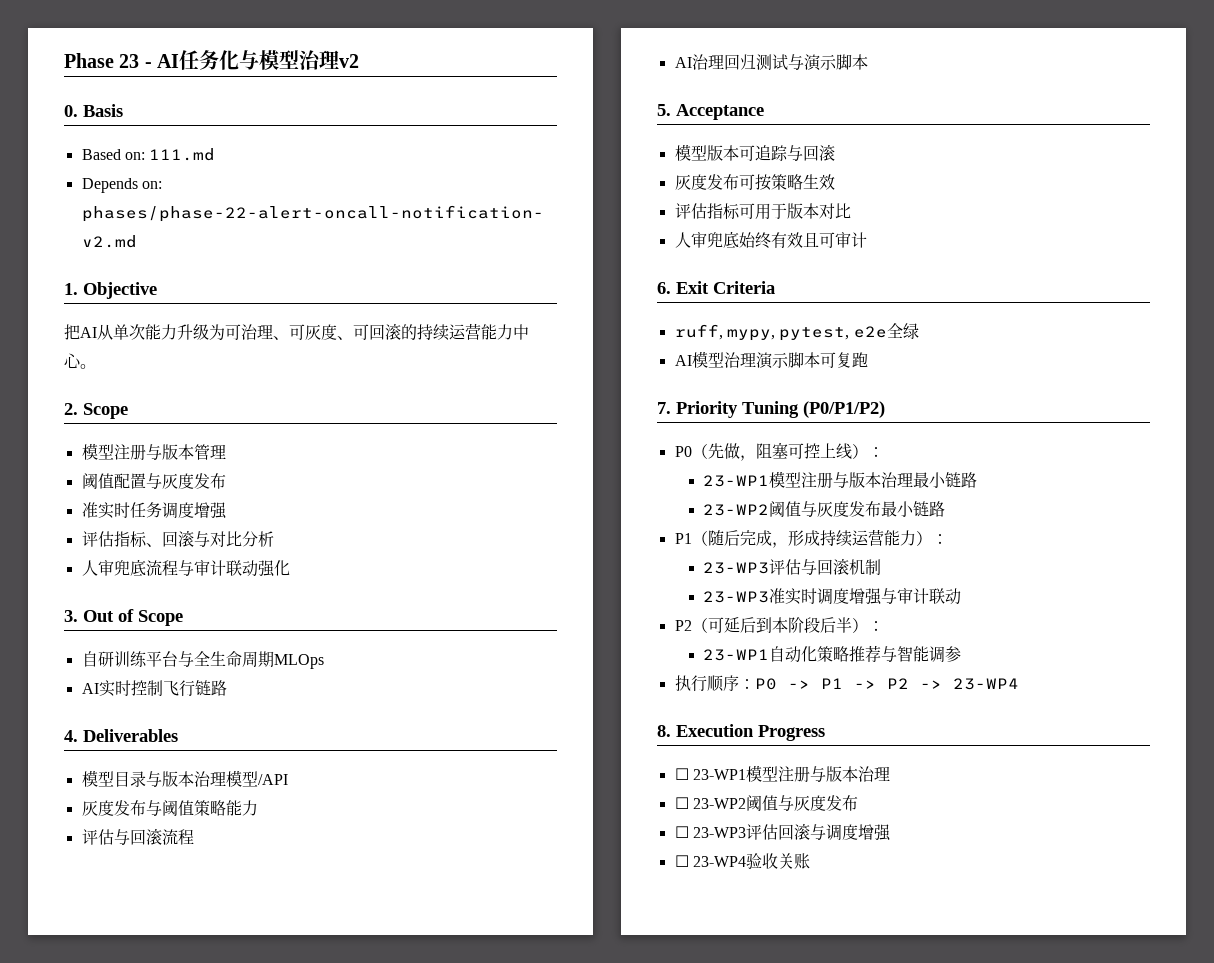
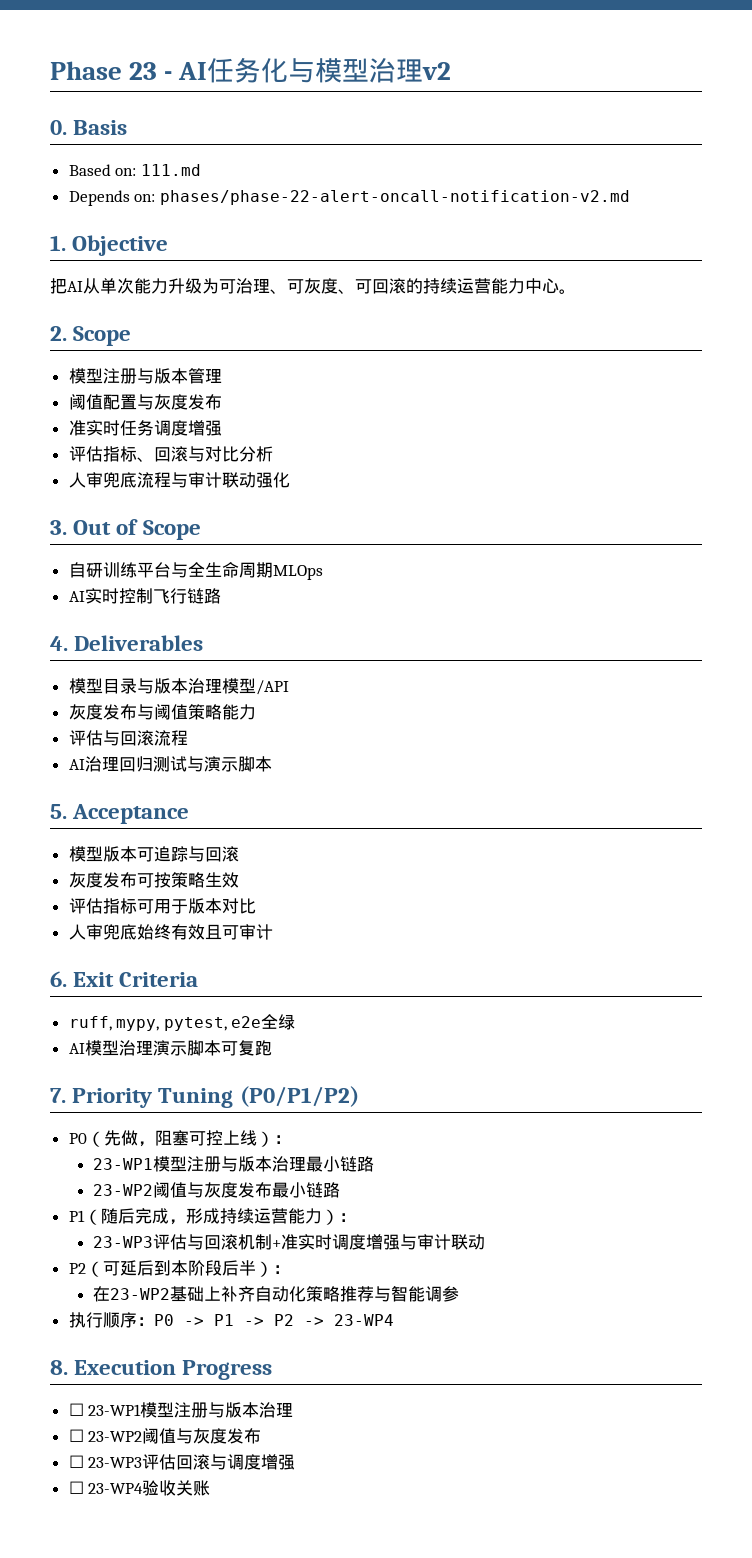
[703,591,770,603] // 23-WP3 -> [271,1240,281,1248] +
[703,649,770,661] 23-WP1 -> [92,1286,255,1302] 在23-WP2基础上补齐

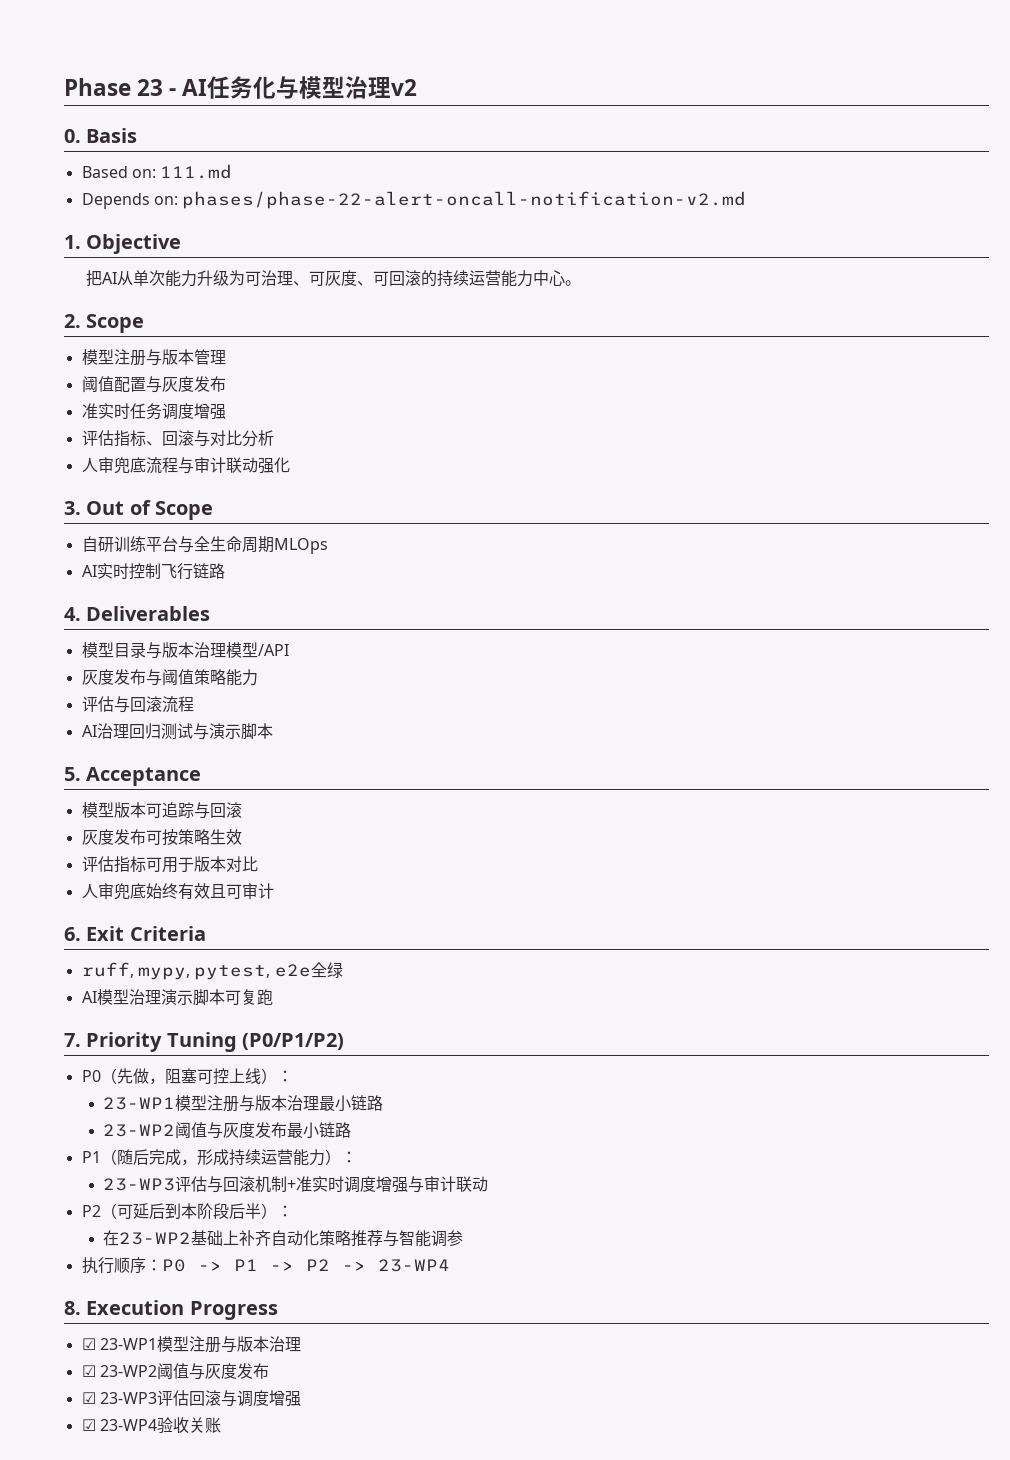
[68,1403,84,1416] ☐ -> [81,1338,96,1350] ☑
[68,1429,84,1442] ☐ -> [81,1365,96,1377] ☑
[68,1455,84,1468] ☐ -> [81,1392,96,1404] ☑
[68,1481,84,1494] ☐ -> [81,1419,96,1431] ☑

